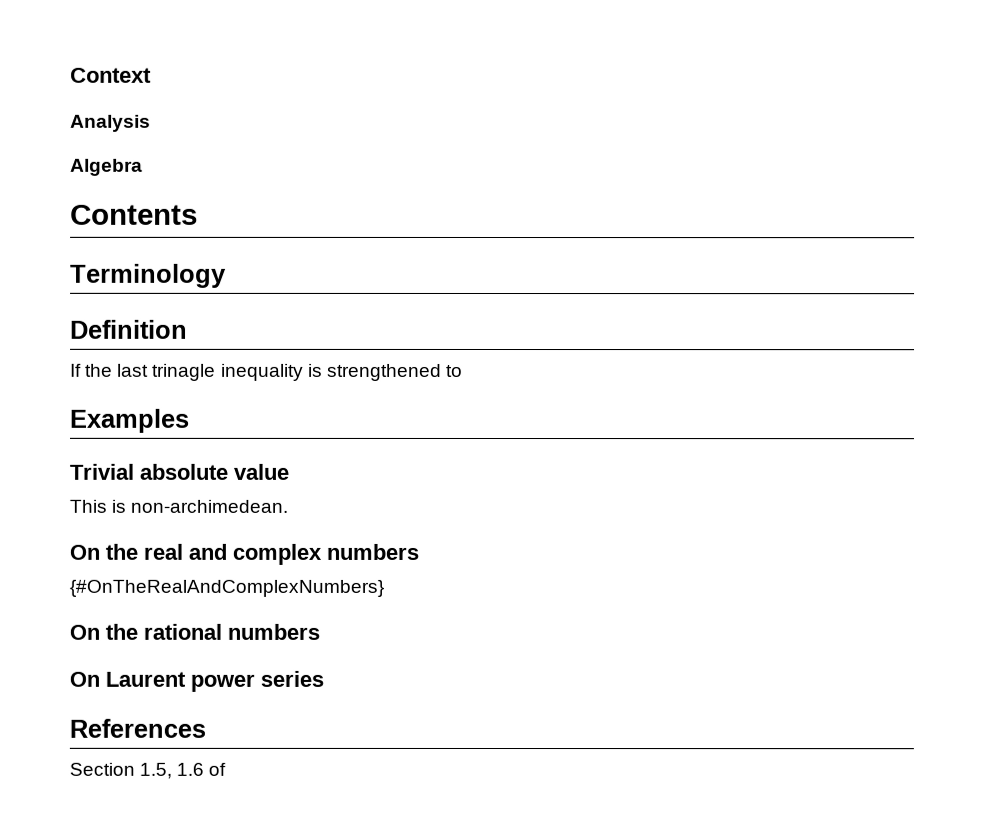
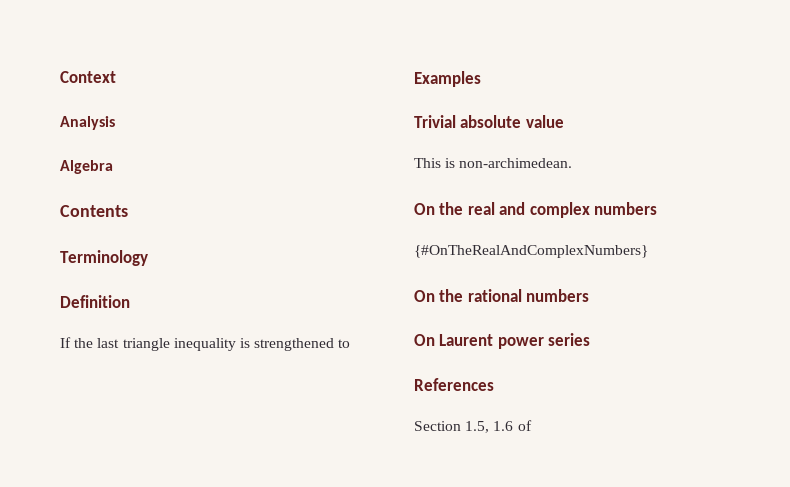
[152,363,217,381] trinagle -> [122,338,170,351] triangle

